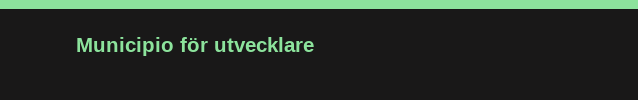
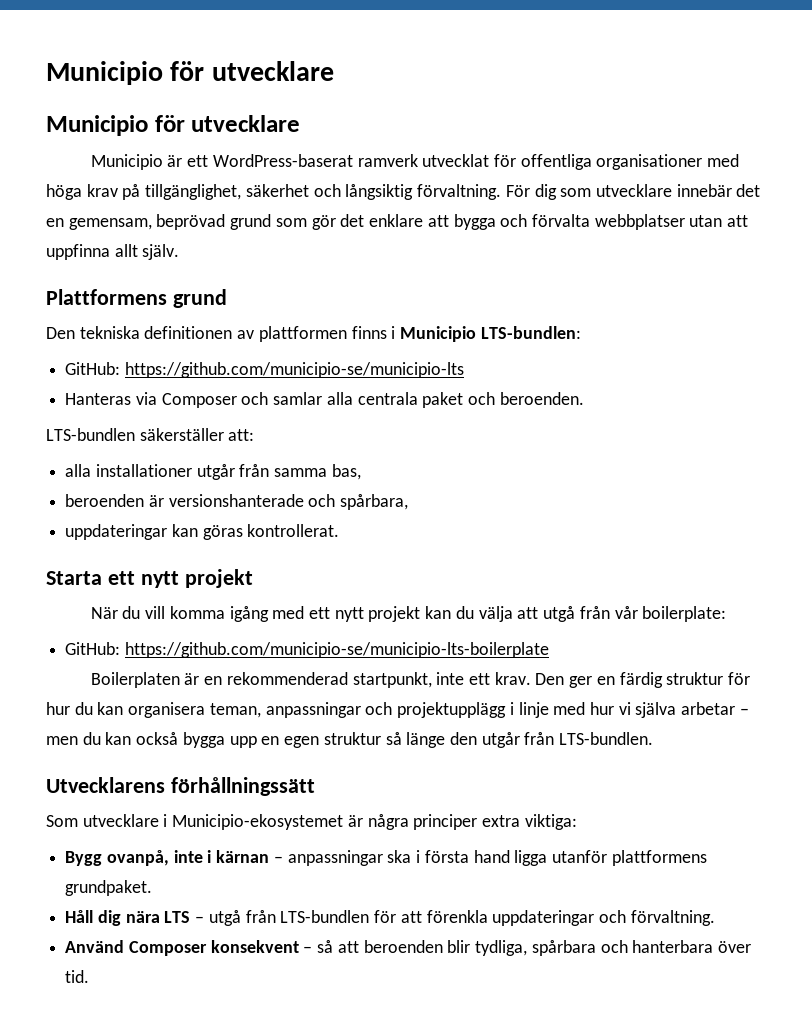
[76,37,314,56] Municipio för utvecklare -> [46,61,334,85] [46,115,301,136] [90,154,740,170] [46,184,761,200] [46,214,749,230] [46,244,180,260] [46,289,227,308] [46,326,581,342] [65,362,464,378] [65,392,584,408] [46,428,255,441] [65,464,361,480] [65,494,409,510] [65,524,340,540] [46,569,253,588] [90,606,727,622] [65,642,549,658] [90,672,751,688] [46,702,749,718] [46,732,654,748] [46,777,315,796] [46,814,577,830] [65,850,707,866] [65,880,153,896] [65,910,715,926] [65,940,751,956] [65,970,90,983] Municipio för utvecklare // Municipio för utvecklare // Municipio är ett WordPress-baserat ramverk utvecklat för offentliga organisationer med höga krav på tillgänglighet, säkerhet och långsiktig förvaltning. För dig som utvecklare innebär det en gemensam, beprövad grund som gör det enklare att bygga och förvalta webbplatser utan att uppfinna allt själv. // Plattformens grund // Den tekniska definitionen av plattformen finns i Municipio LTS-bundlen: // GitHub: https://github.com/municipio-se/municipio-lts // Hanteras via Composer och samlar alla centrala paket och beroenden. // LTS-bundlen säkerställer att: // alla installationer utgår från samma bas, // beroenden är versionshanterade och spårbara, // uppdateringar kan göras kontrollerat. // Starta ett nytt projekt // När du vill komma igång med ett nytt projekt kan du välja att utgå från vår boilerplate: // GitHub: https://github.com/municipio-se/municipio-lts-boilerplate // Boilerplaten är en rekommenderad startpunkt, inte ett krav. Den ger en färdig struktur för hur du kan organisera teman, anpassningar och projektupplägg i linje med hur vi själva arbetar – men du kan också bygga upp en egen struktur så länge den utgår från LTS-bundlen. // Utvecklarens förhållningssätt // Som utvecklare i Municipio-ekosystemet är några principer extra viktiga: // Bygg ovanpå, inte i kärnan – anpassningar ska i första hand ligga utanför plattformens grundpaket. // Håll dig nära LTS – utgå från LTS-bundlen för att förenkla uppdateringar och förvaltning. // Använd Composer konsekvent – så att beroenden blir tydliga, spårbara och hanterbara över tid.

